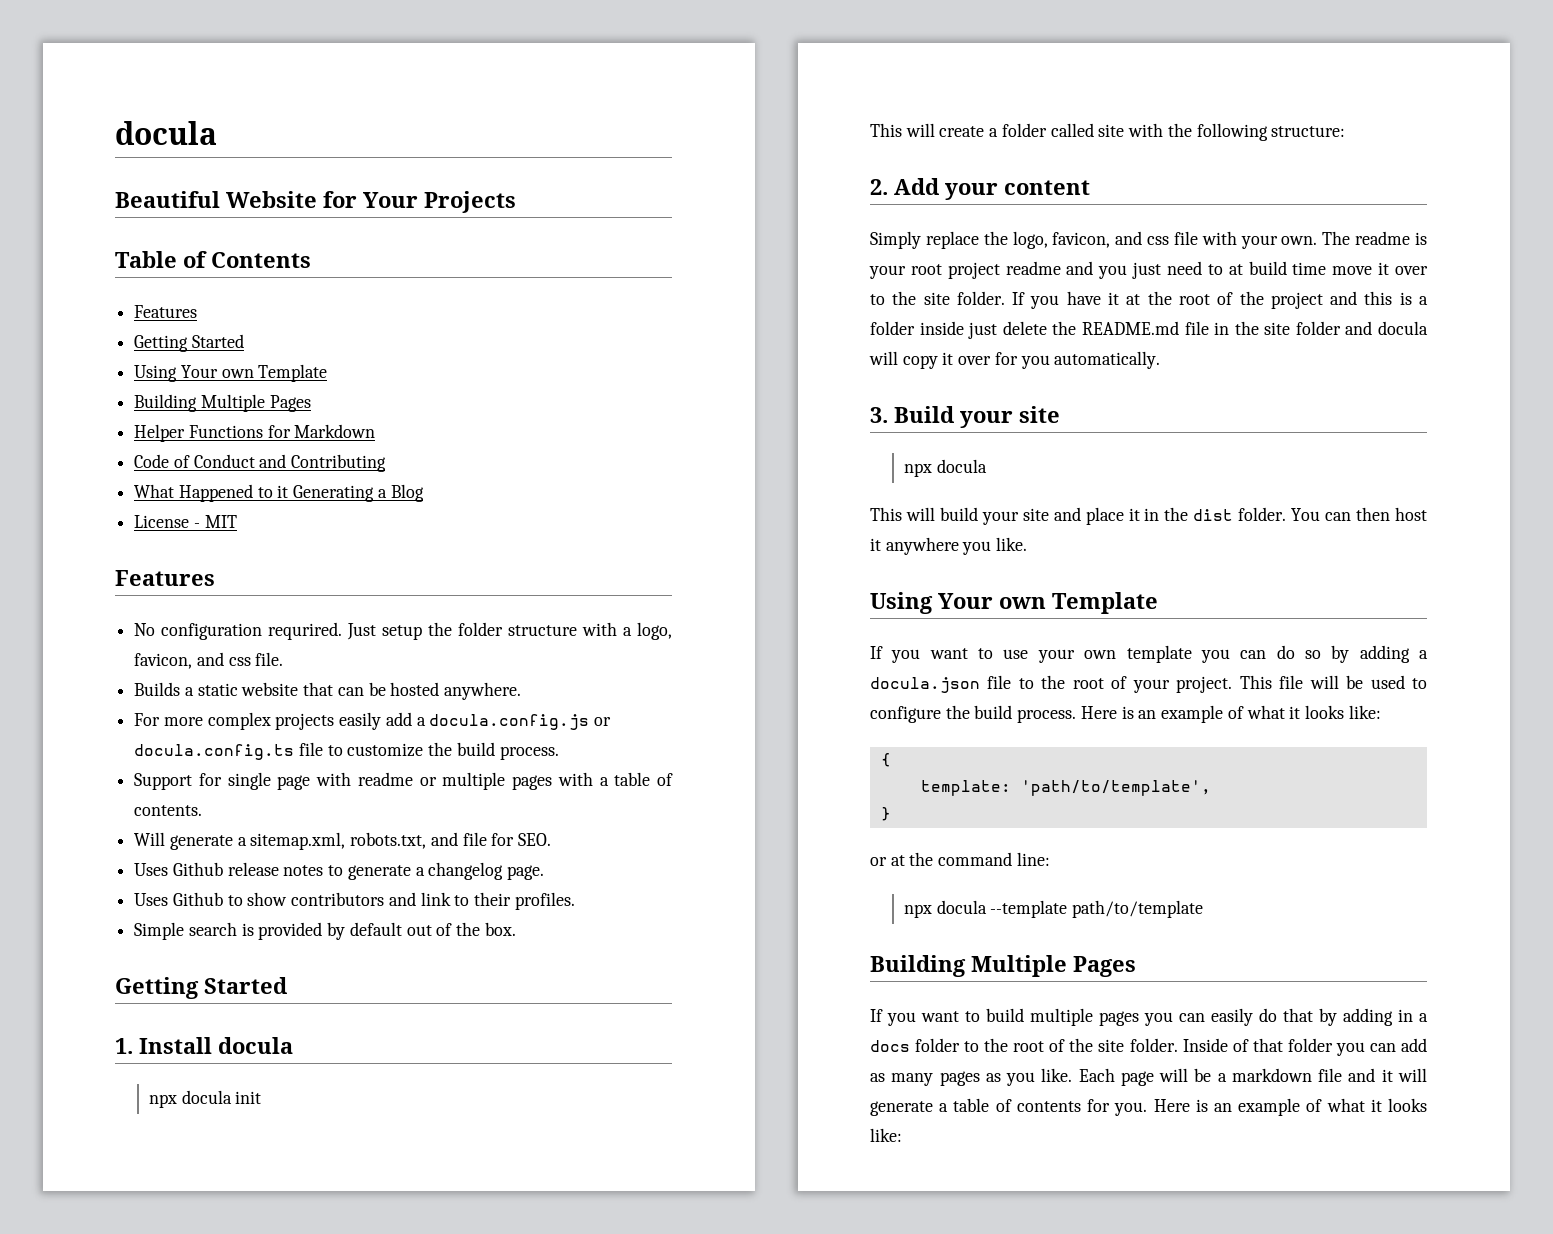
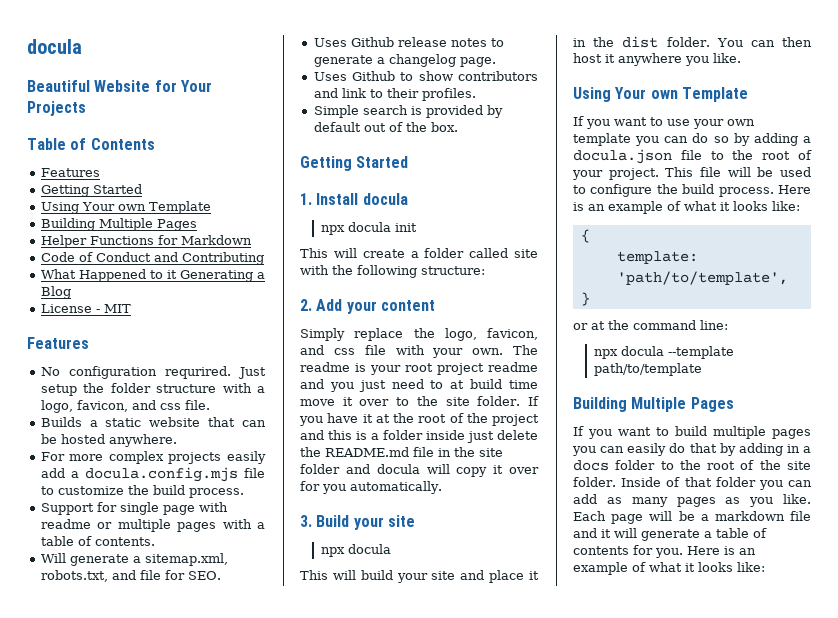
[429,714,612,730] [134,744,295,760] docula.config.js or docula.config.ts -> [84,467,238,482] docula.config.mjs

